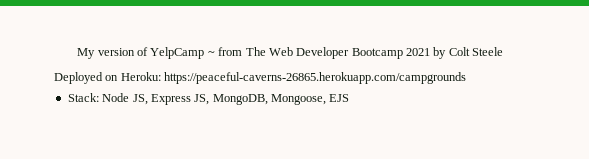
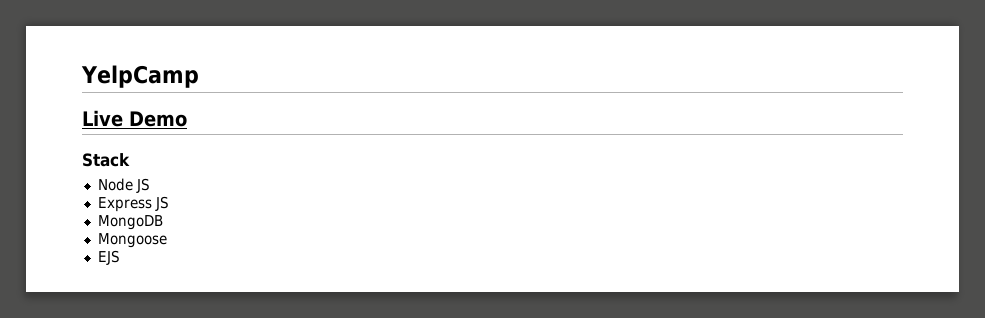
[77,47,504,59] [54,72,467,84] [67,93,326,105] My version of YelpCamp ~ from The Web Developer Bootcamp 2021 by Colt Steele // Deployed on Heroku: https://peaceful-caverns-26865.herokuapp.com/campgrounds // Stack: Node JS, Express JS, MongoDB, Mongoose, -> [81,65,199,88] [82,110,187,127] [82,153,130,167] [97,178,150,193] [97,196,169,212] [97,215,163,230] [97,233,167,248] YelpCamp // Live Demo // Stack // Node JS // Express JS // MongoDB // Mongoose //

